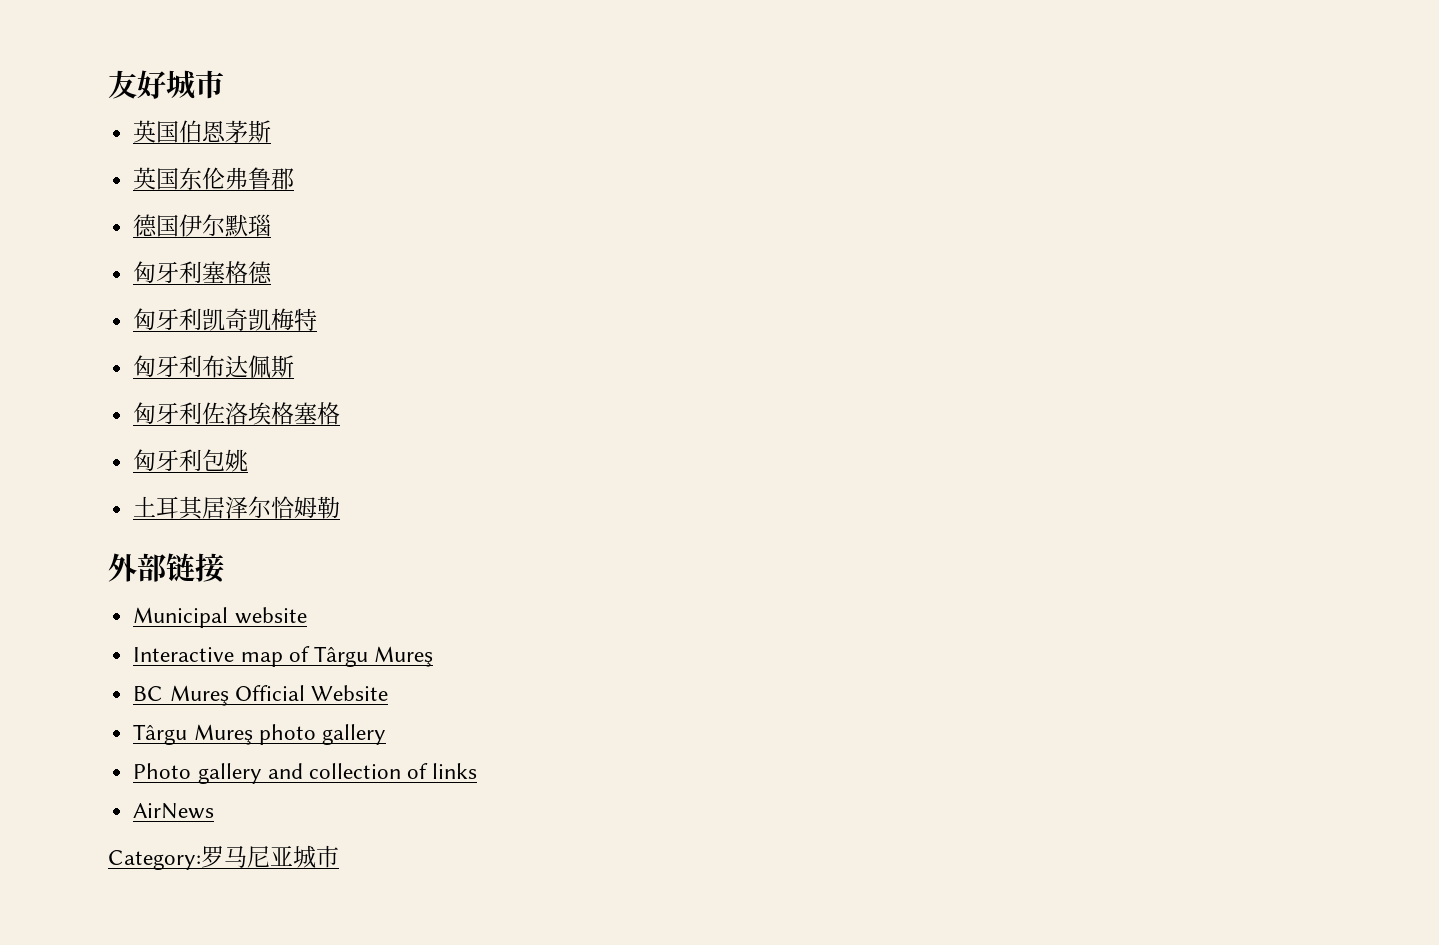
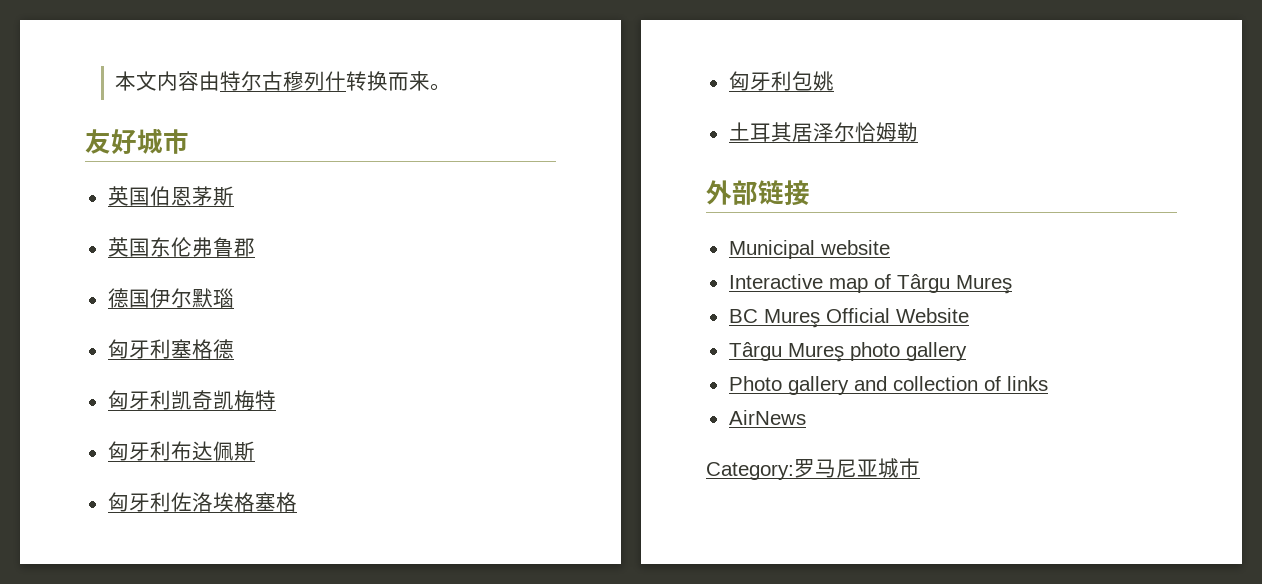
(108, 84) none -> [115,71,452,91] 本文内容由特尔古穆列什转换而来。 //

